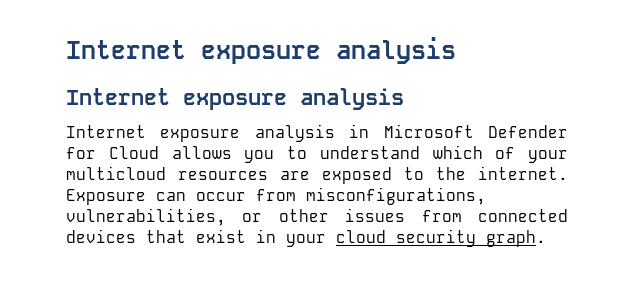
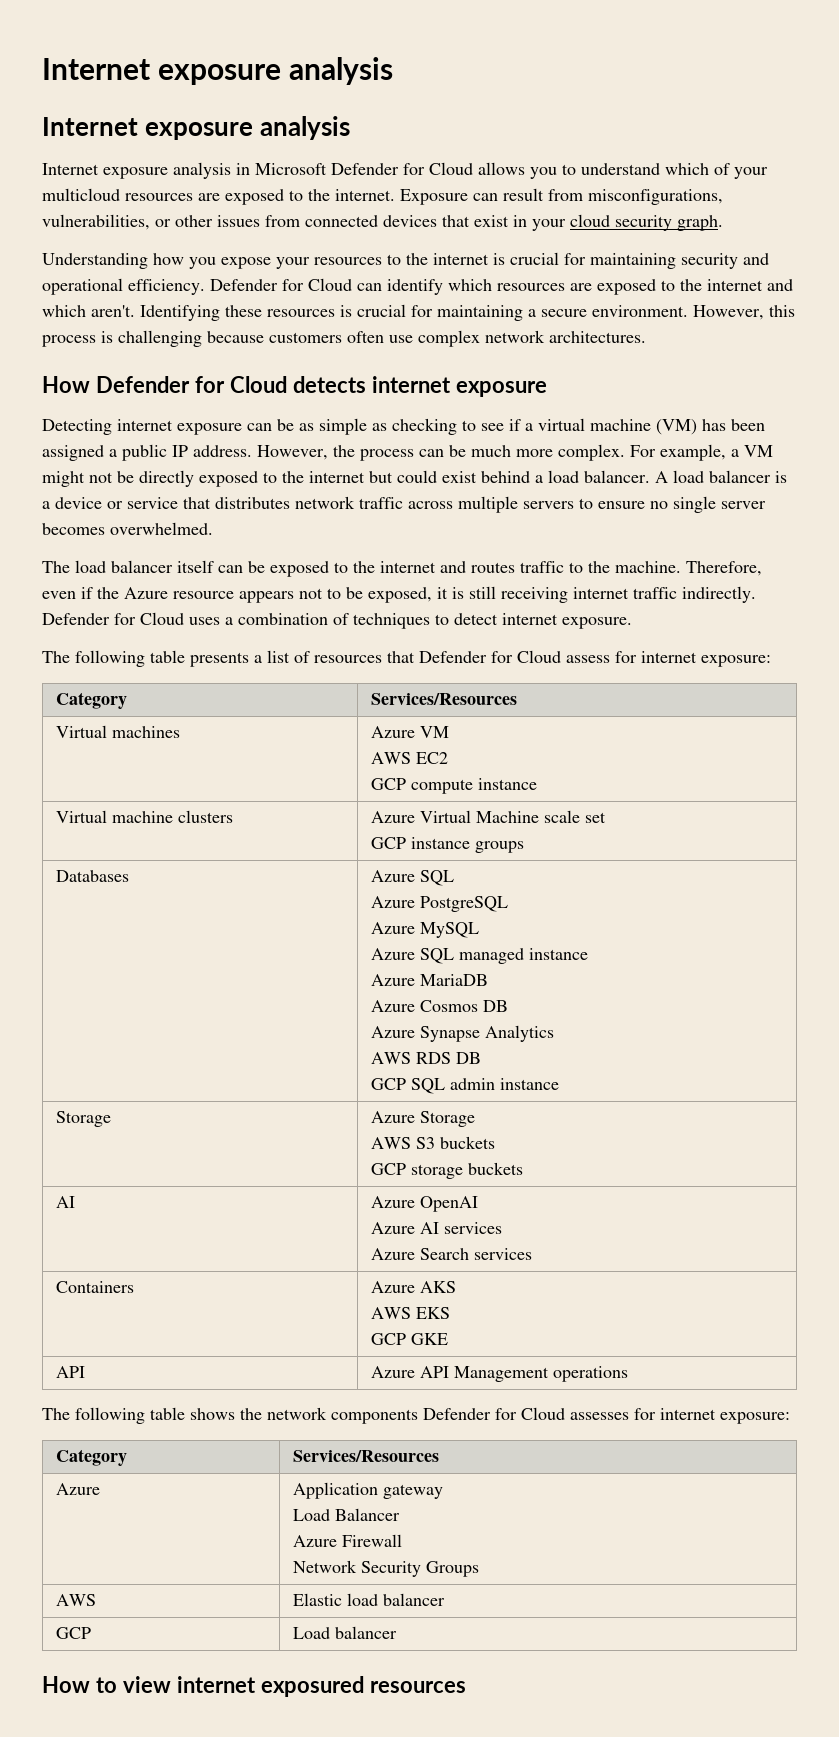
[196,192,246,201] occur -> [503,188,544,201] result
(546, 238) none -> [42,252,769,269] [42,278,793,295] [42,304,795,321] [42,330,646,347] [42,376,547,397] [42,418,765,435] [42,444,773,461] [42,470,787,487] [42,496,766,513] [42,522,213,535] [42,560,762,577] [42,586,756,603] [42,612,632,629] [42,650,771,667] [55,692,127,709] [370,693,517,705] [55,725,180,738] [370,726,449,738] [370,752,448,764] [370,778,537,794] [55,810,233,823] [370,810,606,823] [370,837,524,853] [55,870,129,882] [370,870,454,886] [370,896,508,912] [370,922,479,938] [370,948,588,964] [370,974,488,986] [370,1000,508,1012] [370,1025,554,1042] [370,1052,481,1064] [370,1078,559,1094] [55,1111,111,1127] [370,1111,475,1127] [370,1136,495,1149] [370,1162,523,1179] [55,1196,75,1208] [370,1196,478,1212] [370,1222,502,1234] [370,1248,532,1260] [55,1281,134,1293] [370,1281,456,1293] [370,1307,450,1319] [370,1333,448,1345] [55,1366,85,1378] [370,1366,628,1382] [42,1407,790,1424] [55,1449,127,1466] [292,1450,439,1462] [55,1483,100,1495] [292,1482,443,1499] [292,1508,400,1521] [292,1534,402,1547] [292,1560,479,1577] [55,1594,96,1606] [292,1593,445,1606] [55,1627,91,1639] [292,1626,397,1639] [42,1676,466,1697] // Understanding how you expose your resources to the internet is crucial for maintaining security and operational efficiency. Defender for Cloud can identify which resources are exposed to the internet and which aren't. Identifying these resources is crucial for maintaining a secure environment. However, this process is challenging because customers often use complex network architectures. // How Defender for Cloud detects internet exposure // Detecting internet exposure can be as simple as checking to see if a virtual machine (VM) has been assigned a public IP address. However, the process can be much more complex. For example, a VM might not be directly exposed to the internet but could exist behind a load balancer. A load balancer is a device or service that distributes network traffic across multiple servers to ensure no single server becomes overwhelmed. // The load balancer itself can be exposed to the internet and routes traffic to the machine. Therefore, even if the Azure resource appears not to be exposed, it is still receiving internet traffic indirectly. Defender for Cloud uses a combination of techniques to detect internet exposure. // The following table presents a list of resources that Defender for Cloud assess for internet exposure: // Category | Services/Resources // Virtual machines | Azure VM // AWS EC2 // GCP compute instance // Virtual machine clusters | Azure Virtual Machine scale set // GCP instance groups // Databases | Azure SQL // Azure PostgreSQL // Azure MySQL // Azure SQL managed instance // Azure MariaDB // Azure Cosmos DB // Azure Synapse Analytics // AWS RDS DB // GCP SQL admin instance // Storage | Azure Storage // AWS S3 buckets // GCP storage buckets // AI | Azure OpenAI // Azure AI services // Azure Search services // Containers | Azure AKS // AWS EKS // GCP GKE // API | Azure API Management operations // The following table shows the network components Defender for Cloud assesses for internet exposure: // Category | Services/Resources // Azure | Application gateway // Load Balancer // Azure Firewall // Network Security Groups // AWS | Elastic load balancer // GCP | Load balancer // How to view internet exposured resources

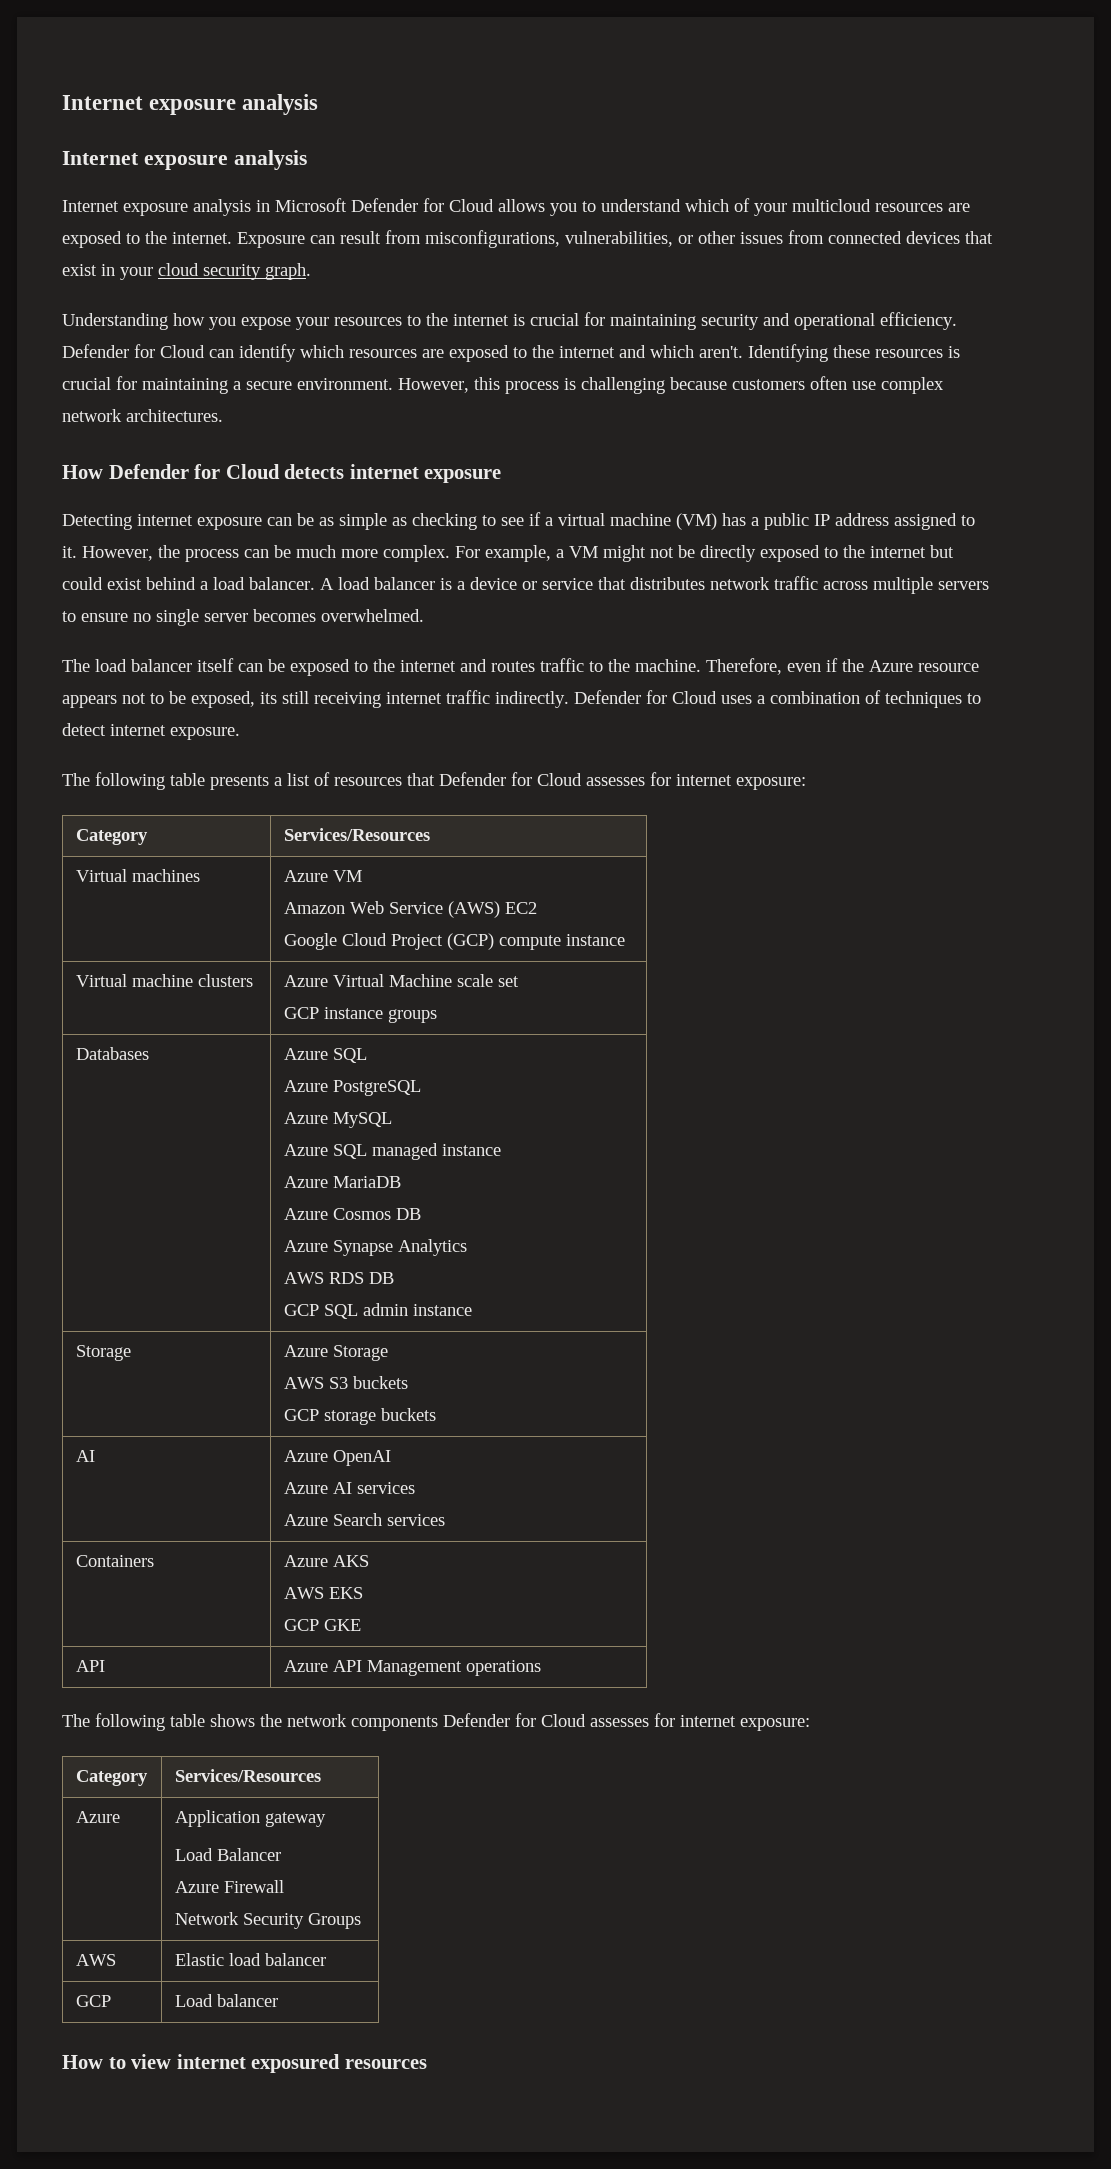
[731,419,765,431] [42,445,104,461] been assigned -> (746, 519) none
[193,445,252,457] address. -> [835,513,975,530] [62,546,77,558] address assigned to it.
[437,587,464,599] it is -> [260,692,277,704] its
[566,655,610,663] assess -> [586,777,645,786] assesses
[370,752,448,764] [370,778,406,790] AWS EC2 // GCP -> [283,901,537,918] [283,933,494,950] Amazon Web Service (AWS) EC2 // Google Cloud Project (GCP)

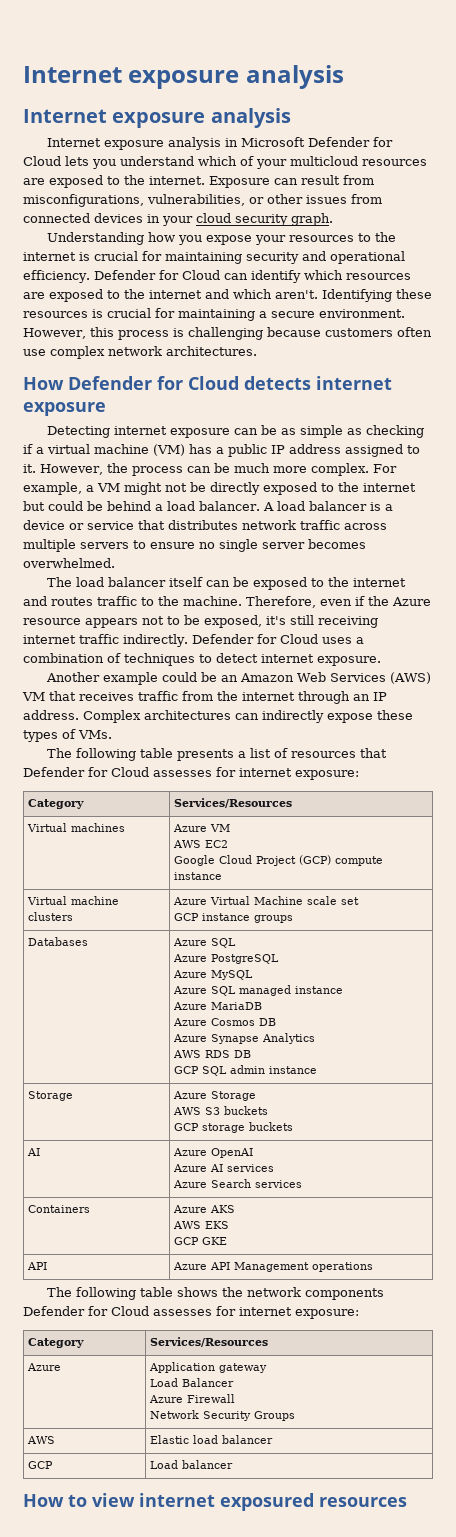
[498,199,596,216] allows you to -> [65,156,116,169] lets you
[965,231,993,244] [62,264,97,276] that exist -> (143, 218) none
[482,515,524,526] to see -> (425, 431) none
[107,578,142,590] exist -> [87,501,103,511] be
[260,692,277,704] its -> [266,616,286,625] it's
(240, 733) none -> [46,672,432,685] [22,691,387,704] [23,710,413,723] [23,729,112,742] // Another example could be an Amazon Web Services (AWS) VM that receives traffic from the internet through an IP address. Complex architectures can indirectly expose these types of VMs.
[283,901,500,918] Amazon Web Service (AWS) -> [173,840,202,848] AWS

